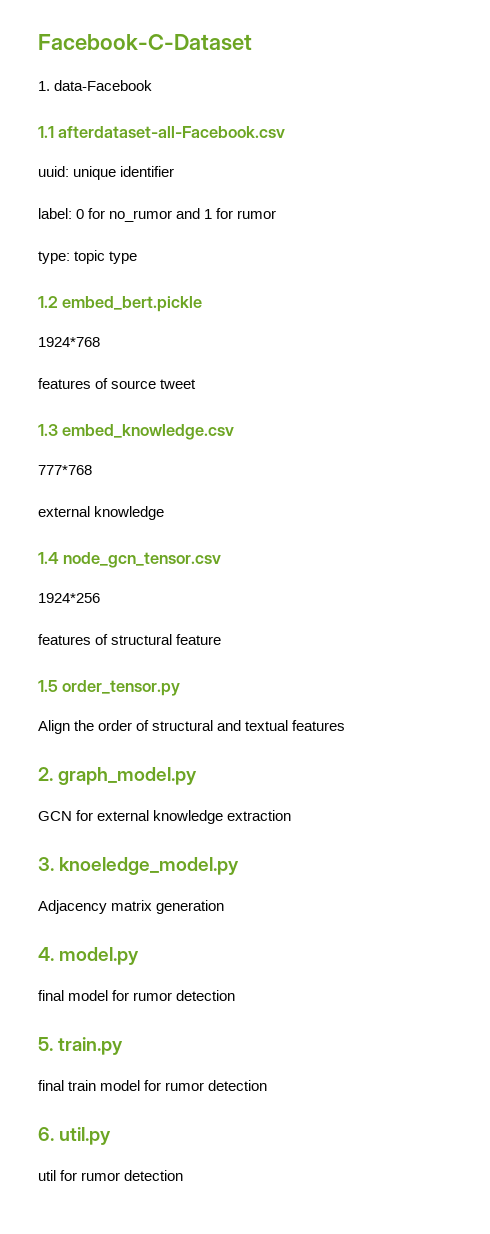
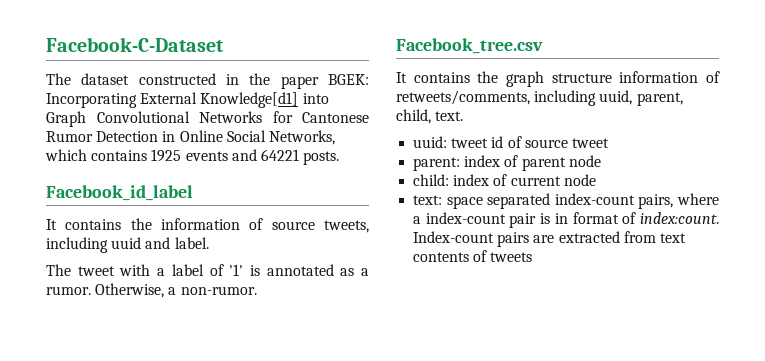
[38,80,153,91] [38,126,286,138] [38,166,175,180] [38,208,277,222] [38,250,138,264] [38,296,203,312] [38,337,100,347] [38,378,197,389] [38,424,235,440] [38,465,92,475] [38,506,165,520] [38,552,222,568] [38,593,100,603] [38,634,222,645] [38,680,181,696] [38,720,346,734] [38,767,198,785] [38,810,292,824] [38,857,240,875] [38,900,225,914] [38,947,140,965] [38,990,236,1001] [38,1037,124,1055] [38,1080,268,1091] [38,1127,112,1145] [38,1170,184,1181] 1. data-Facebook // 1.1 afterdataset-all-Facebook.csv // uuid: unique identifier // label: 0 for no_rumor and 1 for rumor // type: topic type // 1.2 embed_bert.pickle // 1924*768 // features of source tweet // 1.3 embed_knowledge.csv // 777*768 // external knowledge // 1.4 node_gcn_tensor.csv // 1924*256 // features of structural feature // 1.5 order_tensor.py // Align the order of structural and textual features // 2. graph_model.py // GCN for external knowledge extraction // 3. knoeledge_model.py // Adjacency matrix generation // 4. model.py // final model for rumor detection // 5. train.py // final train model for rumor detection // 6. util.py // util for rumor detection -> [46,73,369,89] [46,92,329,108] [46,111,369,127] [46,130,335,145] [45,149,340,165] [46,185,193,201] [46,218,369,233] [46,237,209,253] [46,264,369,276] [46,283,257,298] [396,38,543,54] [396,71,720,87] [396,90,683,106] [396,109,464,124] [413,136,609,148] [413,155,601,171] [413,174,596,186] [413,193,719,209] [413,212,719,228] [413,231,686,247] [413,250,533,262] The dataset constructed in the paper BGEK: Incorporating External Knowledge[d1] into Graph Convolutional Networks for Cantonese Rumor Detection in Online Social Networks, which contains 1925 events and 64221 posts. // Facebook_id_label // It contains the information of source tweets, including uuid and label. // The tweet with a label of '1' is annotated as a rumor. Otherwise, a non-rumor. // Facebook_tree.csv // It contains the graph structure information of retweets/comments, including uuid, parent, child, text. // uuid: tweet id of source tweet // parent: index of parent node // child: index of current node // text: space separated index-count pairs, where a index-count pair is in format of index:count. Index-count pairs are extracted from text contents of tweets

